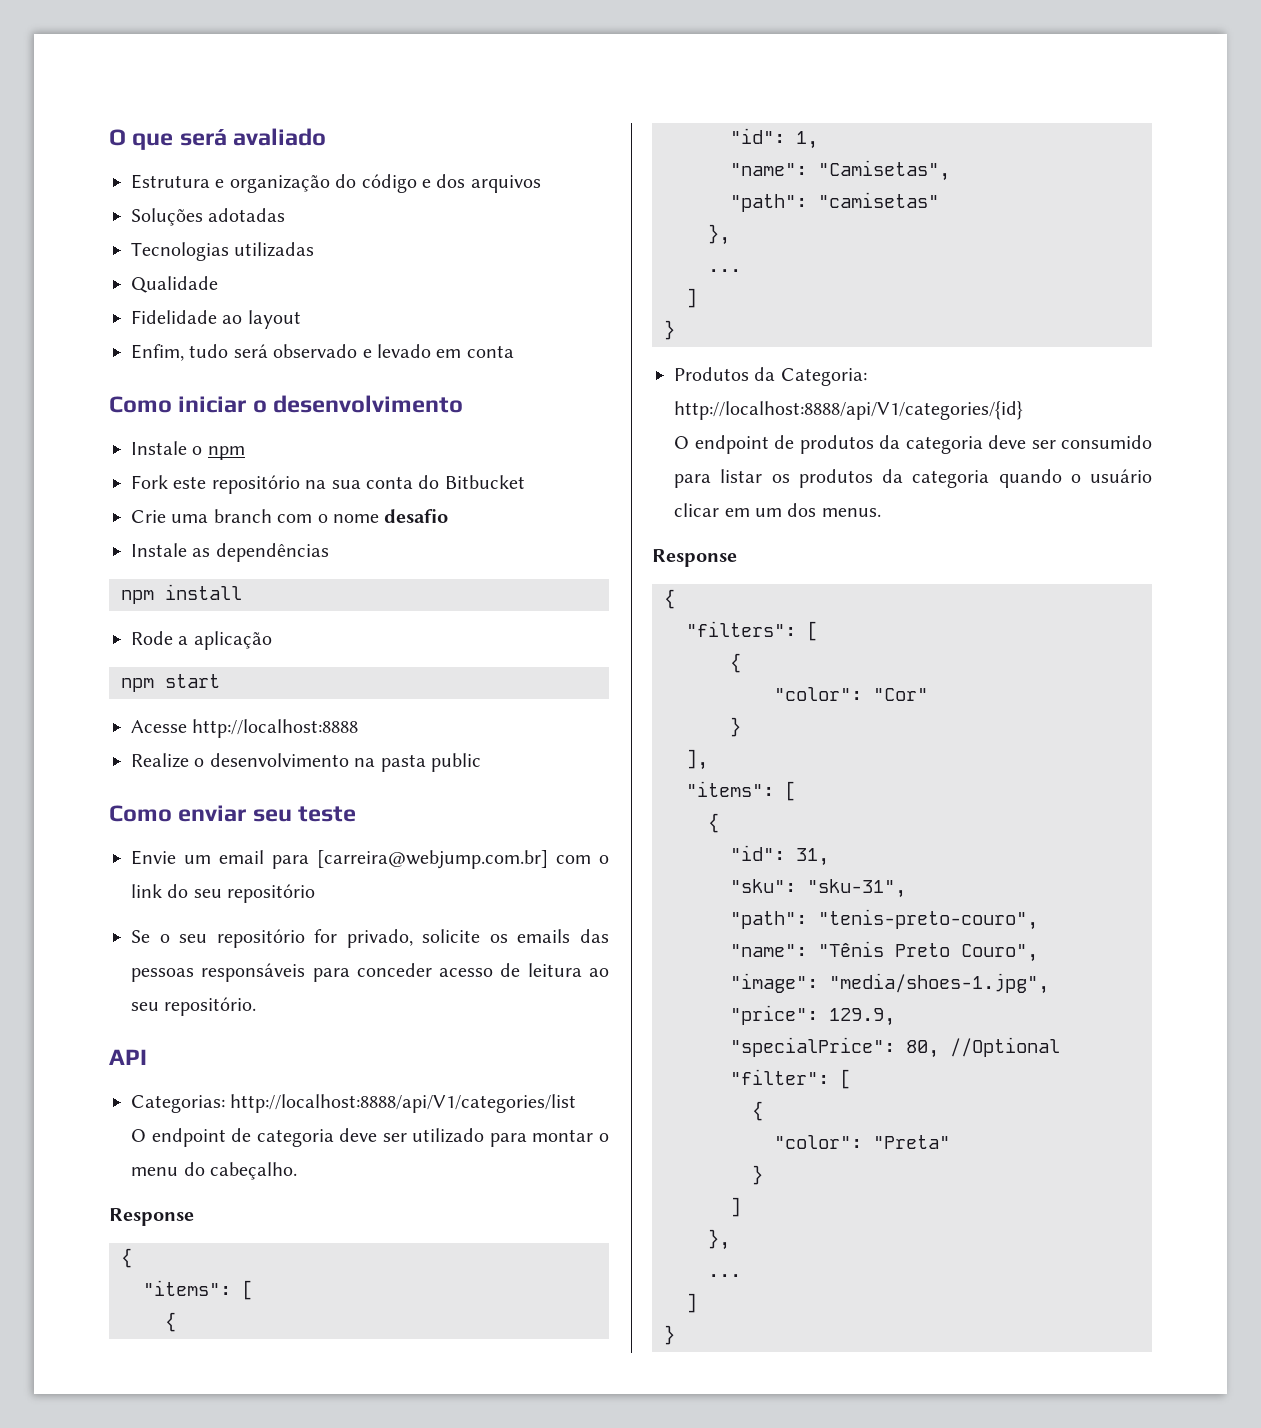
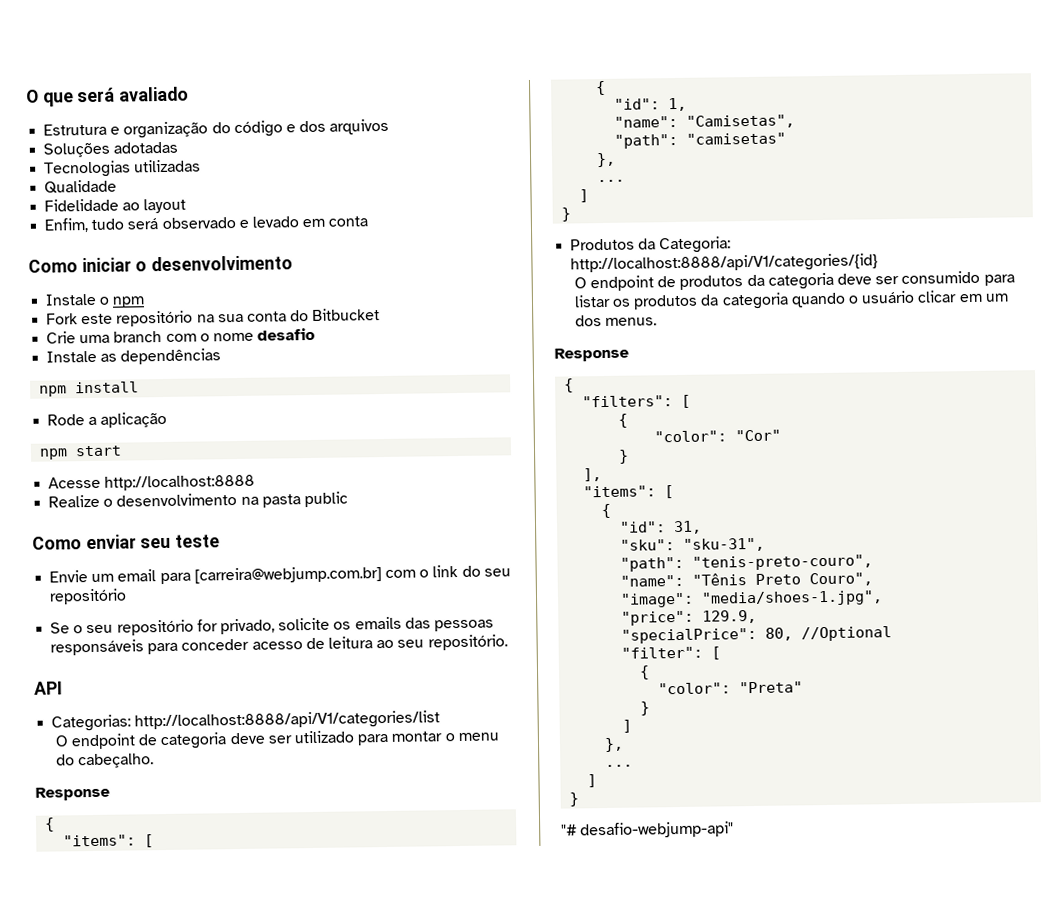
(675, 1335) none -> [561,821,735,839] // "# desafio-webjump-api"

